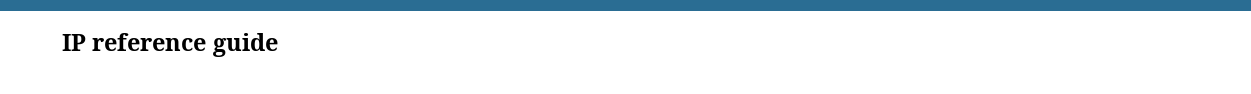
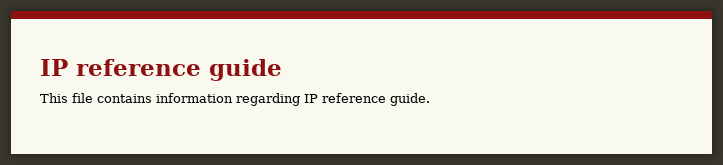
(278, 45) none -> [40,93,430,106] // This file contains information regarding IP reference guide.

